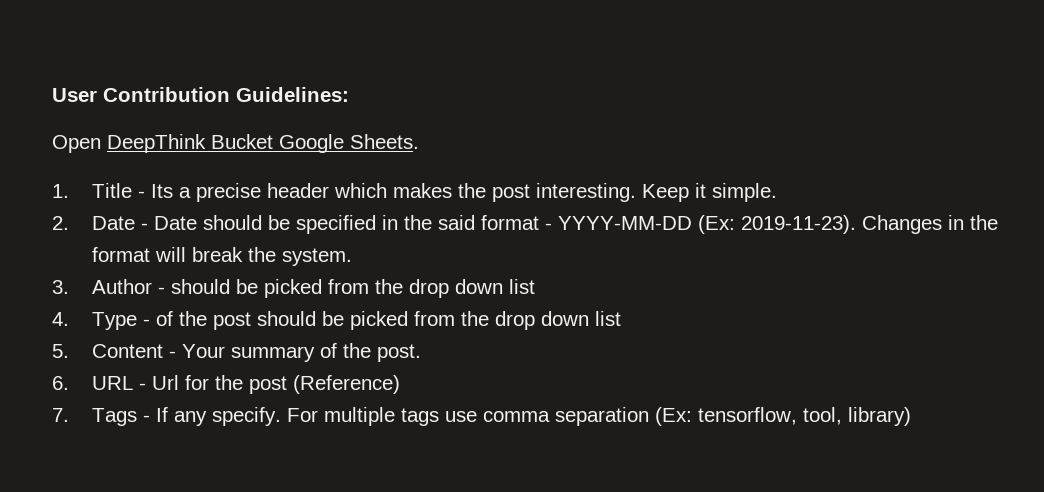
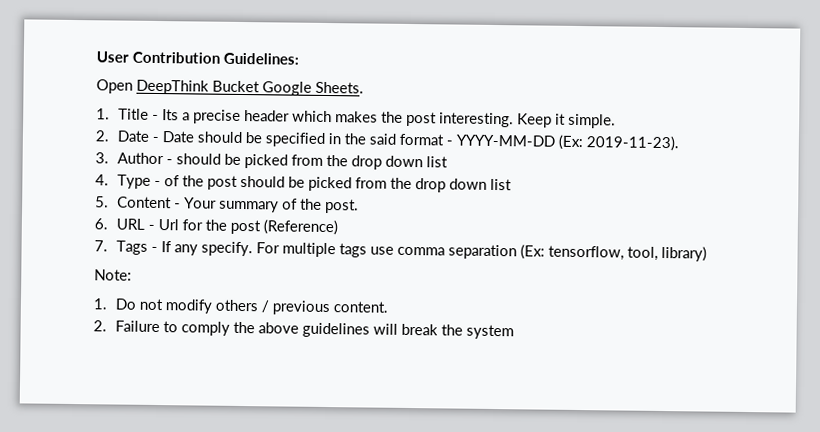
[862,215,999,234] [92,247,353,266] Changes in the format will break the system. -> (680, 143) none
(912, 416) none -> [94,269,132,281] [93,298,389,316] [93,320,515,340] // Note: // 1. Do not modify others / previous content. // 2. Failure to comply the above guidelines will break the system

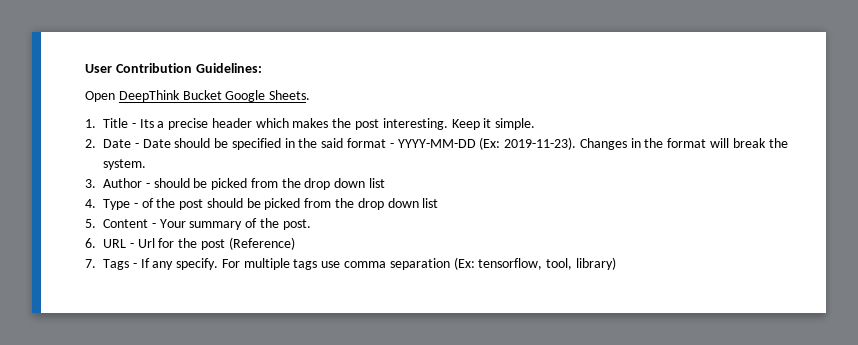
(680, 143) none -> [579,138,788,150] [103,159,146,170] Changes in the format will break the system.
[94,269,132,281] [93,298,389,316] [93,320,515,340] // Note: // 1. Do not modify others / previous content. // 2. Failure to comply the above guidelines will break the system -> (616, 263) none

